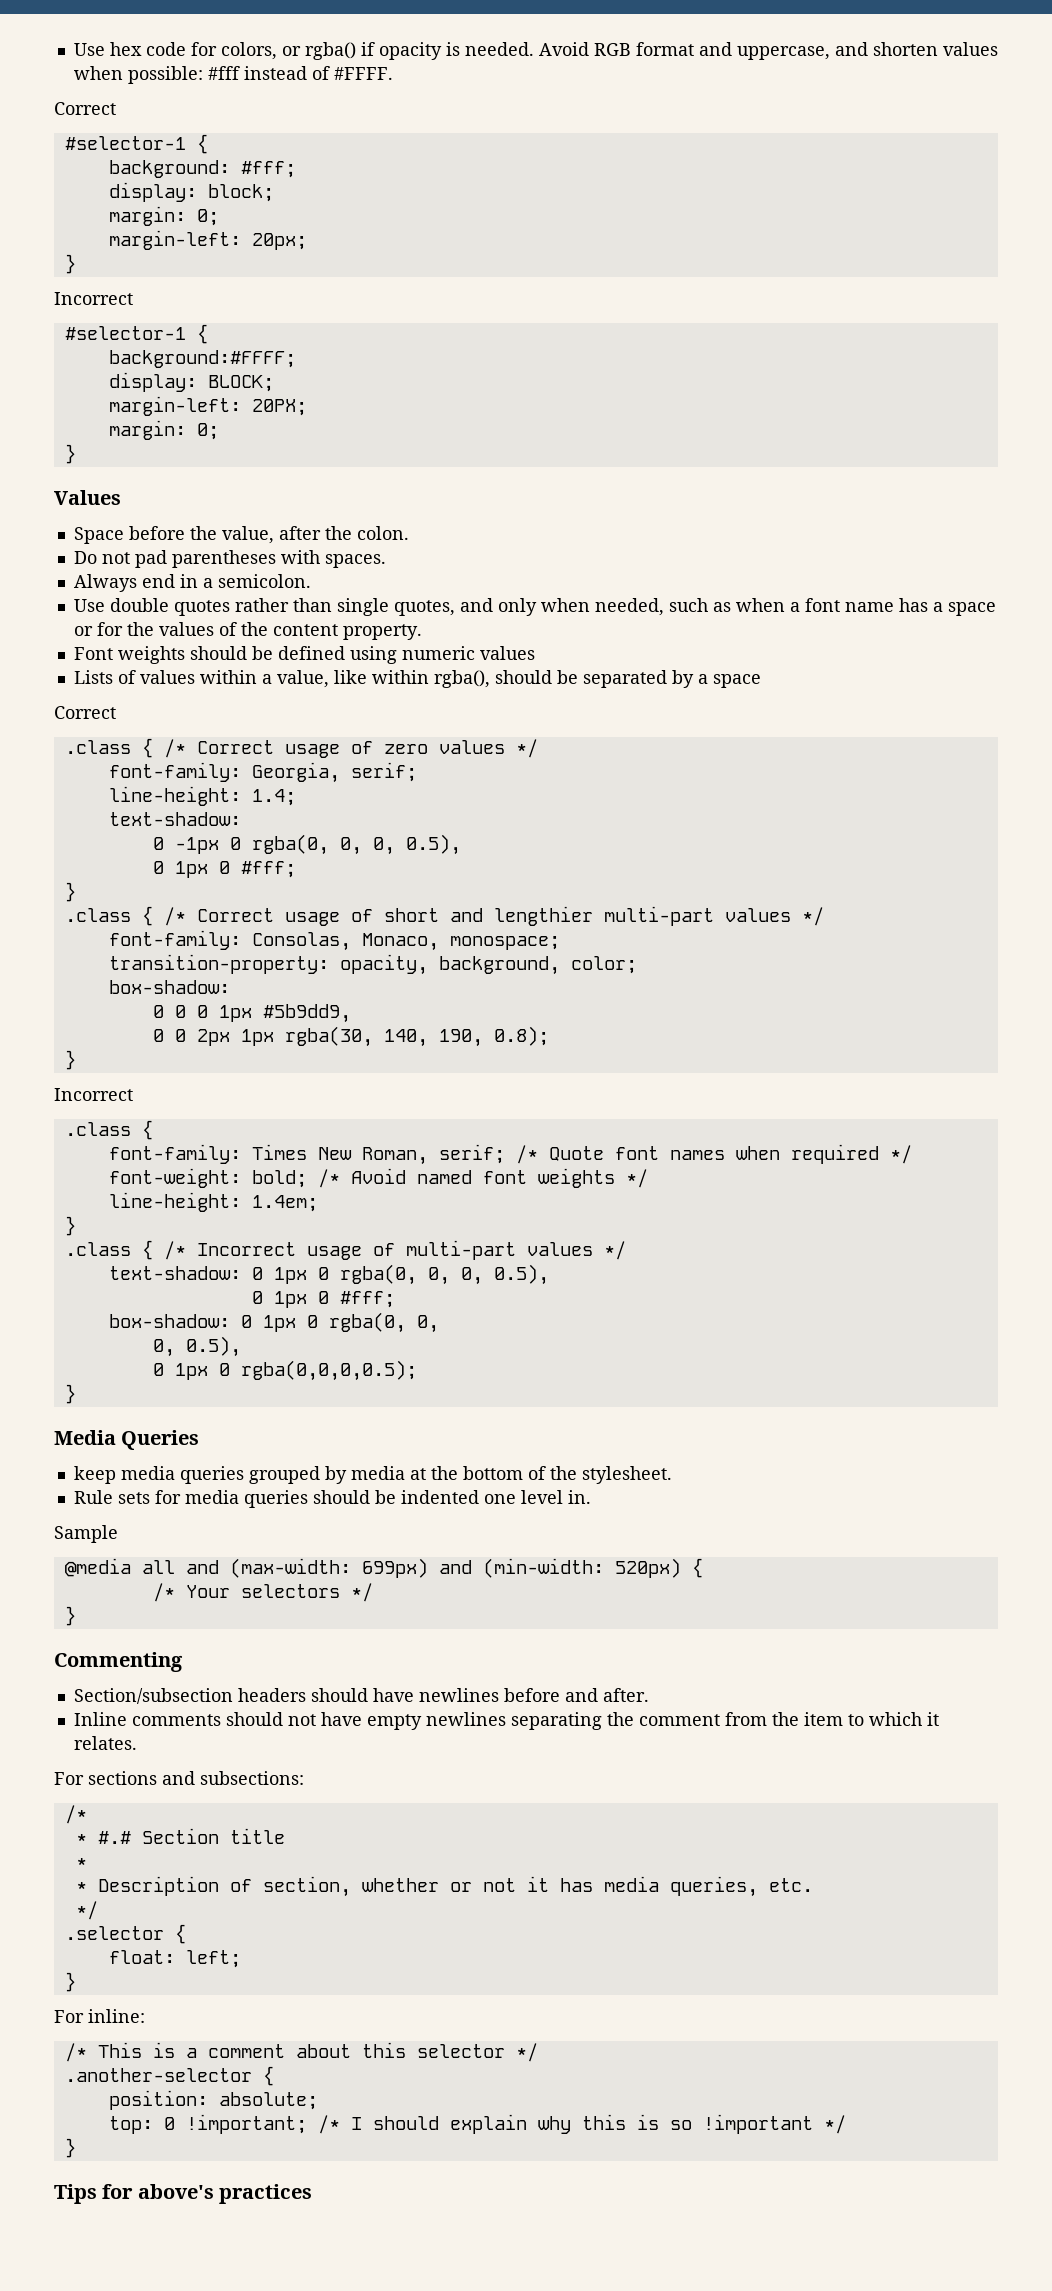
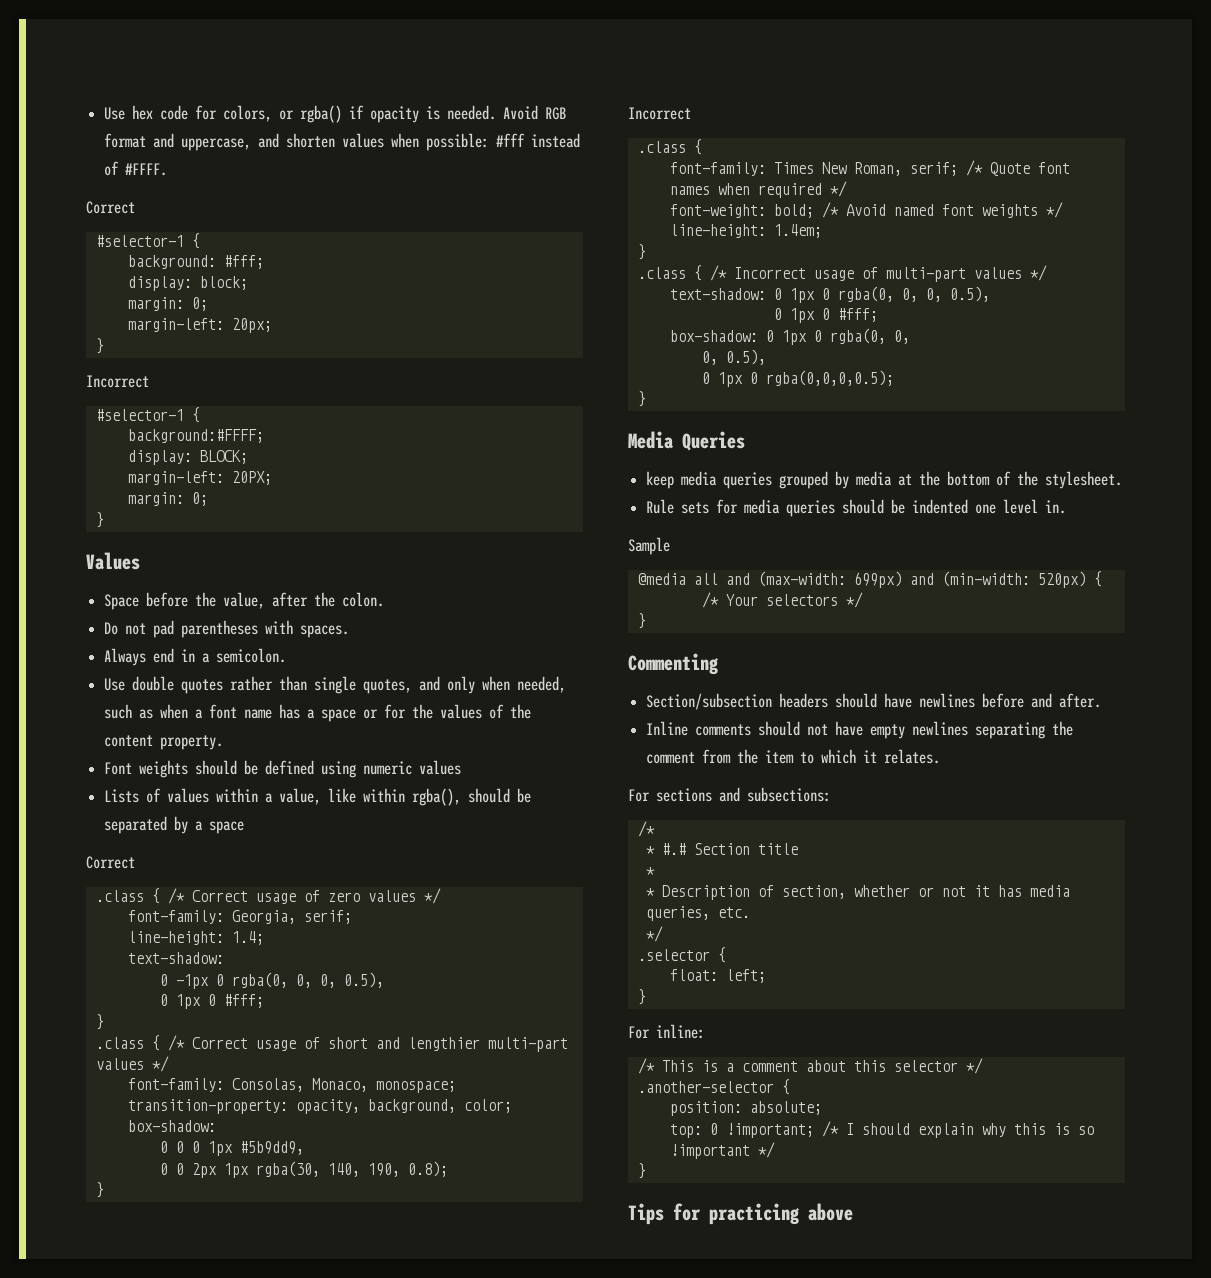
[137,2184,313,2204] above's practices -> [709,1203,853,1225] practicing above

